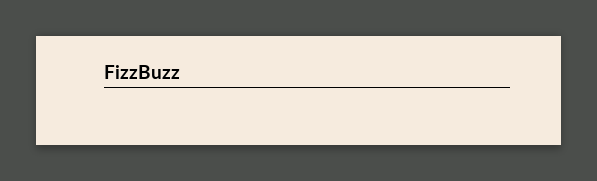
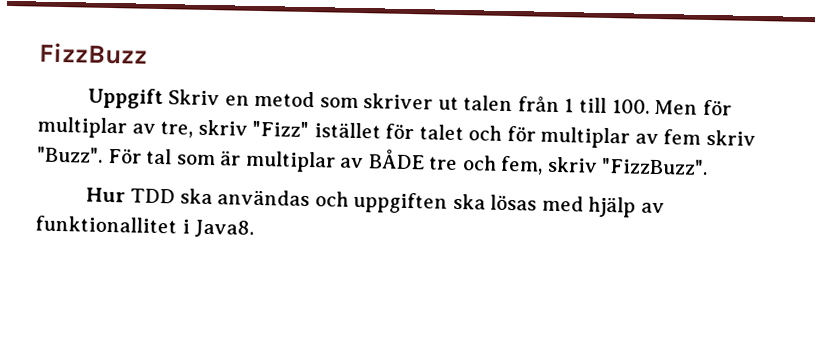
(180, 72) none -> [87,87,732,116] [37,116,756,149] [37,146,709,176] [85,187,665,218] [35,215,255,238] // Uppgift Skriv en metod som skriver ut talen från 1 till 100. Men för multiplar av tre, skriv "Fizz" istället för talet och för multiplar av fem skriv "Buzz". För tal som är multiplar av BÅDE tre och fem, skriv "FizzBuzz". // Hur TDD ska användas och uppgiften ska lösas med hjälp av funktionallitet i Java8.

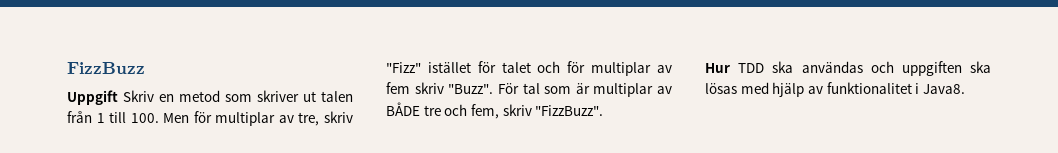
[35,215,177,234] funktionallitet -> [826,82,912,94] funktionalitet

